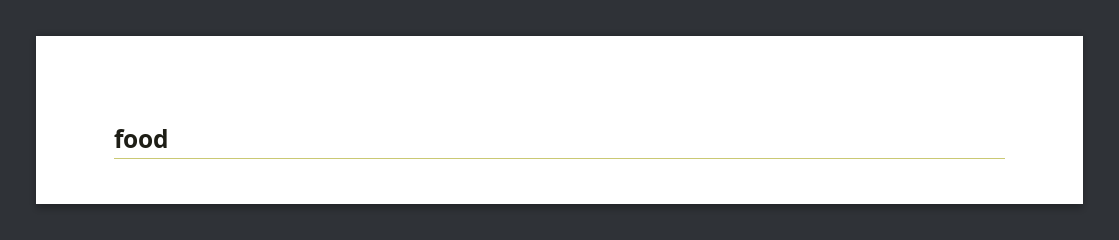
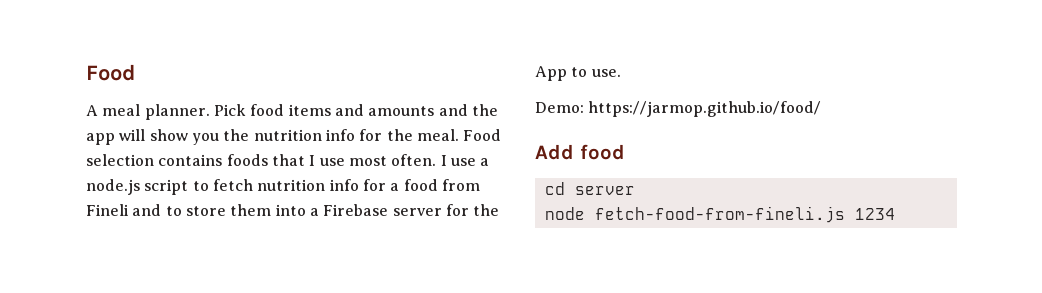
[114,129,169,148] food -> [86,64,136,81] [86,104,498,120] [86,129,502,145] [86,154,490,166] [86,179,480,195] [86,204,500,216] [535,66,621,81] [535,101,822,117] [535,144,625,160] [544,182,635,195] [544,206,895,223] Food // A meal planner. Pick food items and amounts and the app will show you the nutrition info for the meal. Food selection contains foods that I use most often. I use a node.js script to fetch nutrition info for a food from Fineli and to store them into a Firebase server for the App to use. // Demo: https://jarmop.github.io/food/ // Add food // cd server // node fetch-food-from-fineli.js 1234

